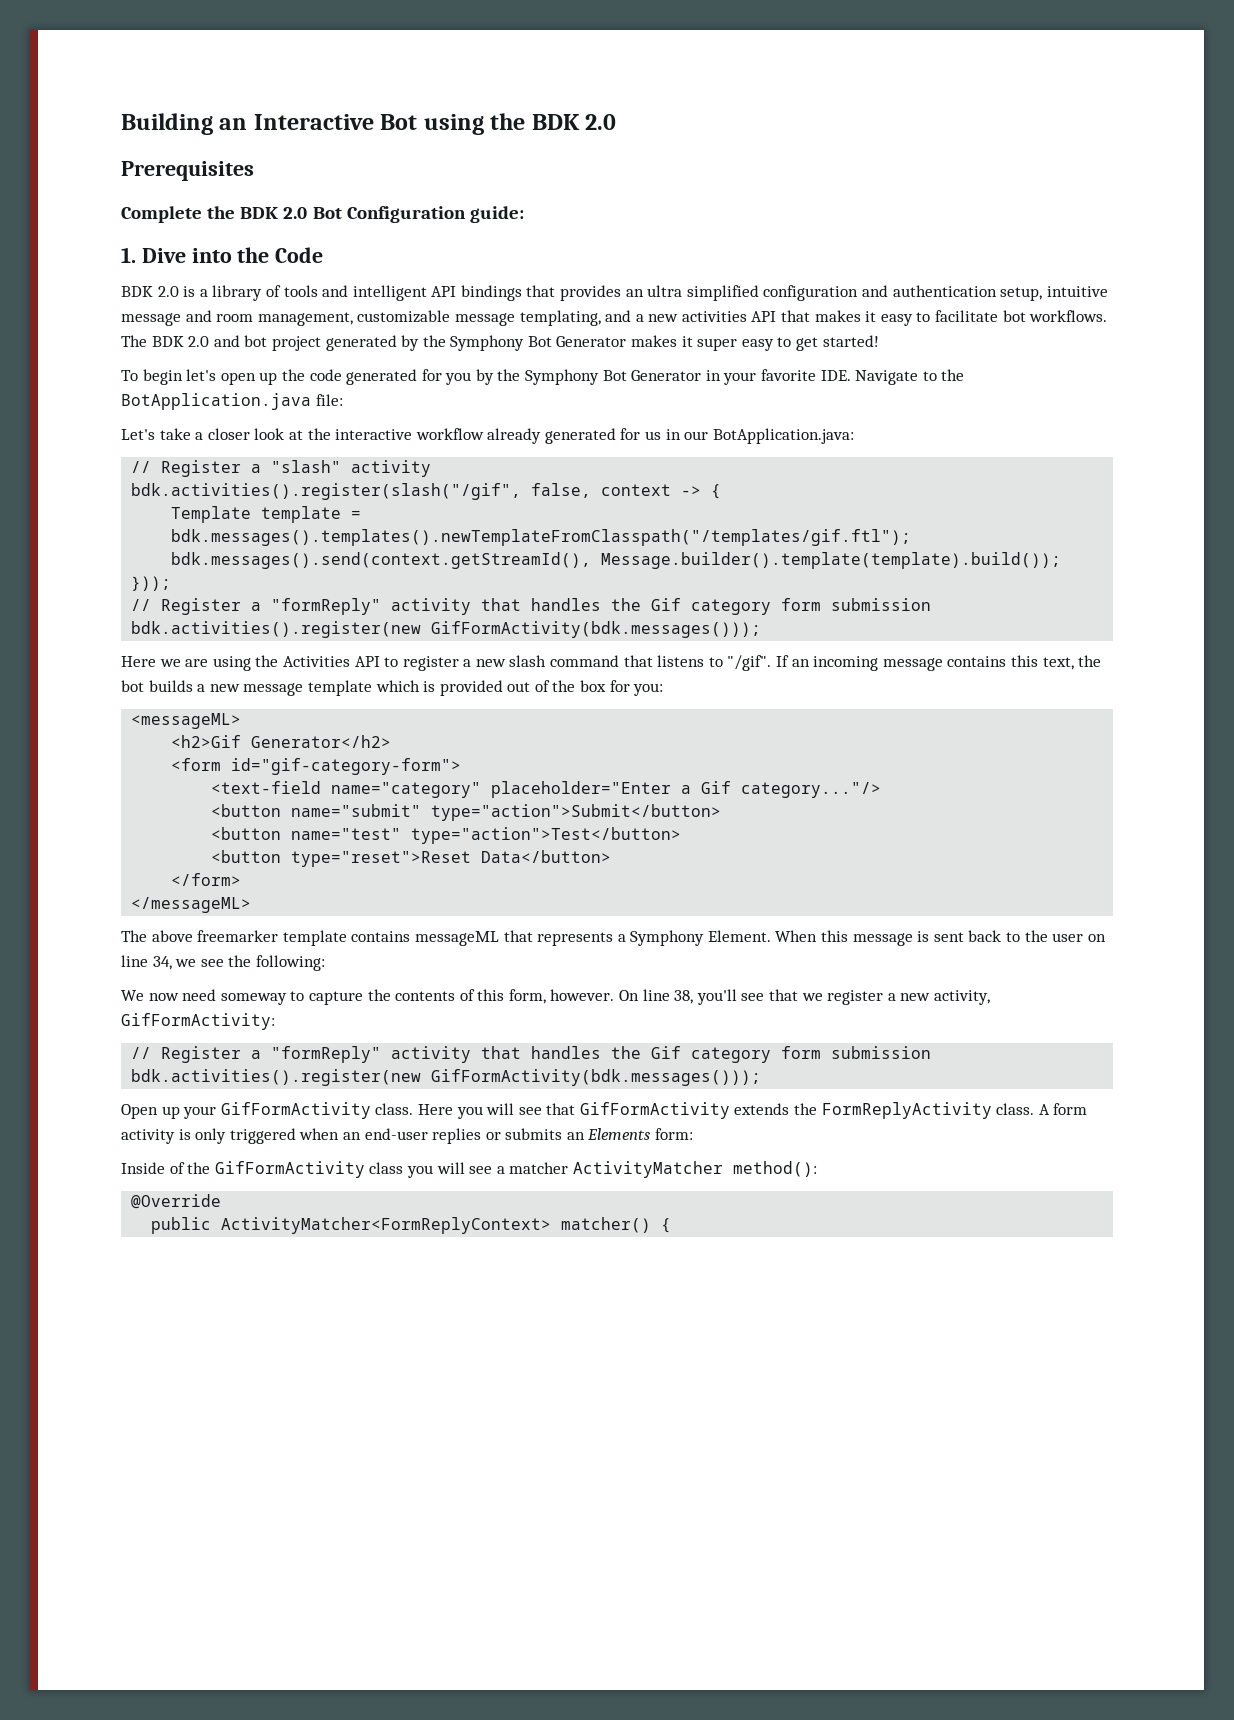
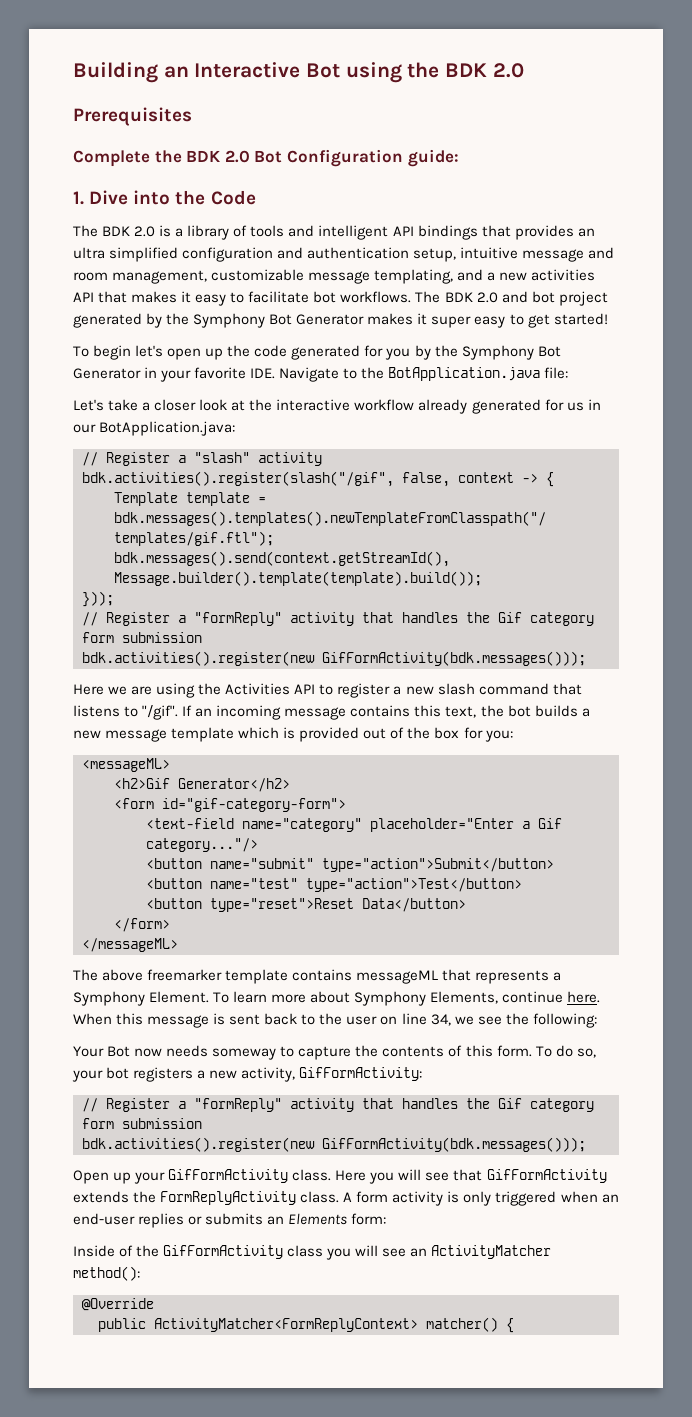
(324, 255) none -> [73,225,98,237] The
(771, 936) none -> [213,991,601,1006] To learn more about Symphony Elements, continue here.
[121,989,217,1001] We now need -> [73,1045,209,1057] Your Bot now needs
[508,989,884,1005] form, however. On line 38, you'll see that we register -> [496,1045,596,1058] [72,1067,194,1082] form. To do so, your bot registers
[496,1162,569,1174] a matcher -> [410,1248,428,1257] an

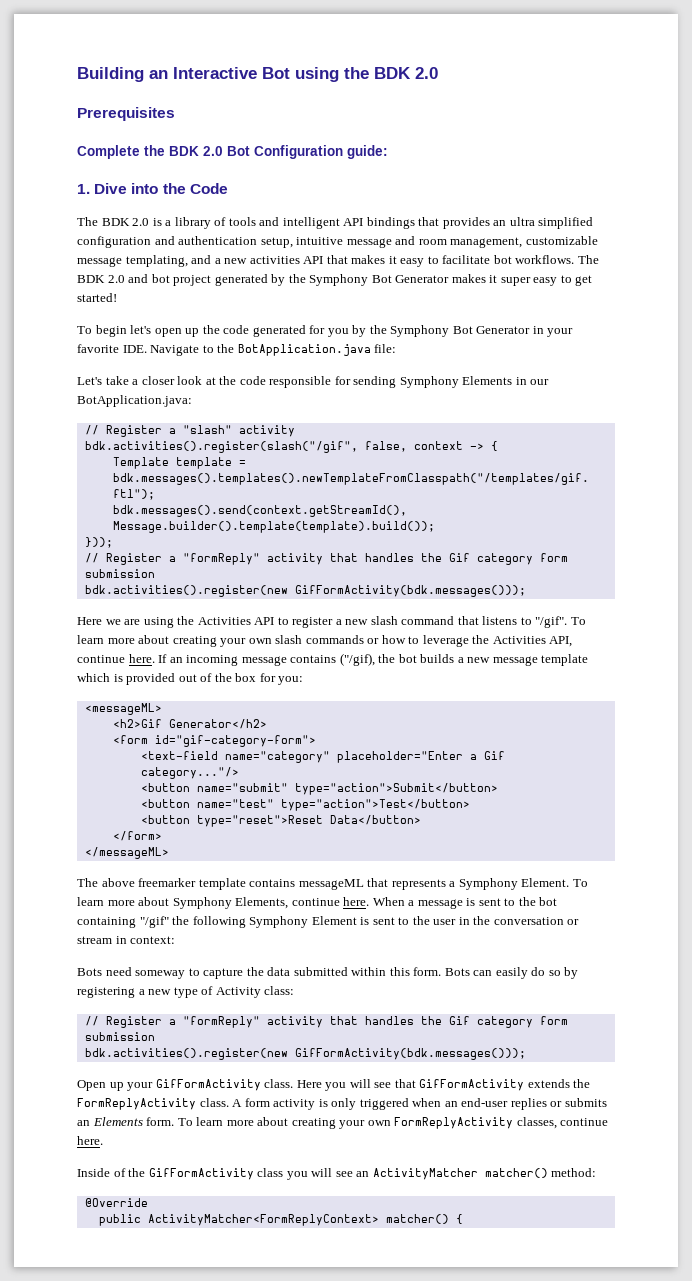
[276,399,584,414] interactive workflow already generated for us -> [239,376,513,388] code responsible for sending Symphony Elements
(179, 712) none -> [570,617,586,625] [77,635,573,647] [77,654,155,663] To learn more about creating your own slash commands or how to leverage the Activities API, continue here.
[414,705,477,718] this text, -> [339,653,375,666] ("/gif),
[116,1013,144,1025] this -> [408,900,415,906] a
[264,1013,597,1028] [73,1045,596,1060] [72,1067,423,1082] back to the user on line 34, we see the following: // Your Bot now needs someway to capture the contents of this form. To do so, your bot registers a new activity, GifFormActivity: -> [504,897,558,906] [77,916,580,928] [77,936,176,944] [77,967,579,979] [77,986,295,998] to the bot containing "/gif" the following Symphony Element is sent to the user in the conversation or stream in context: // Bots need someway to capture the data submitted within this form. Bots can easily do so by registering a new type of Activity class:
[351,1213,387,1225] form: -> [146,1117,609,1129] [77,1136,103,1145] form. To learn more about creating your own FormReplyActivity classes, continue here.
[73,1266,140,1281] method(): -> [484,1168,597,1178] matcher() method:

